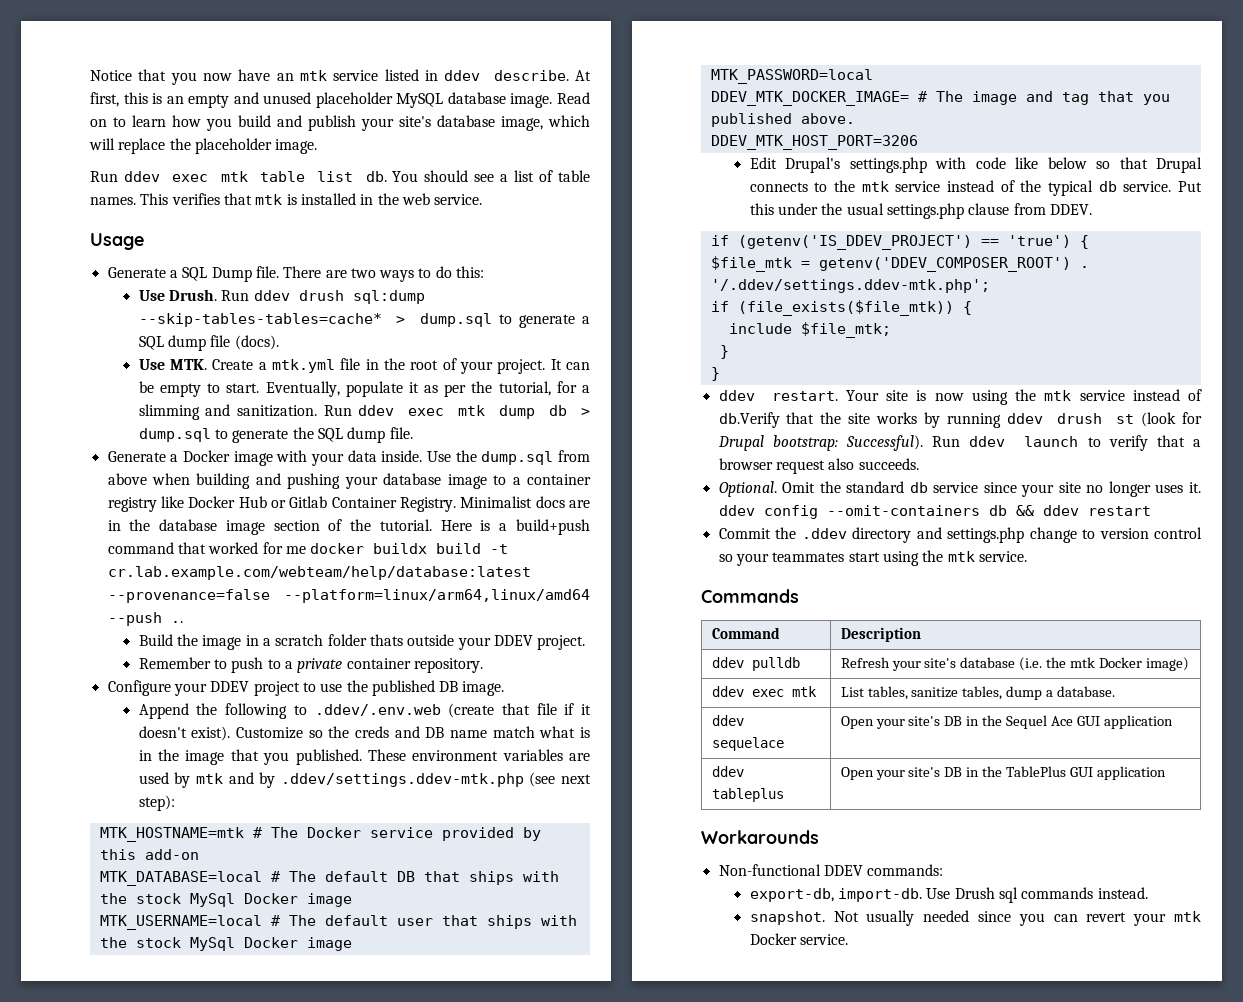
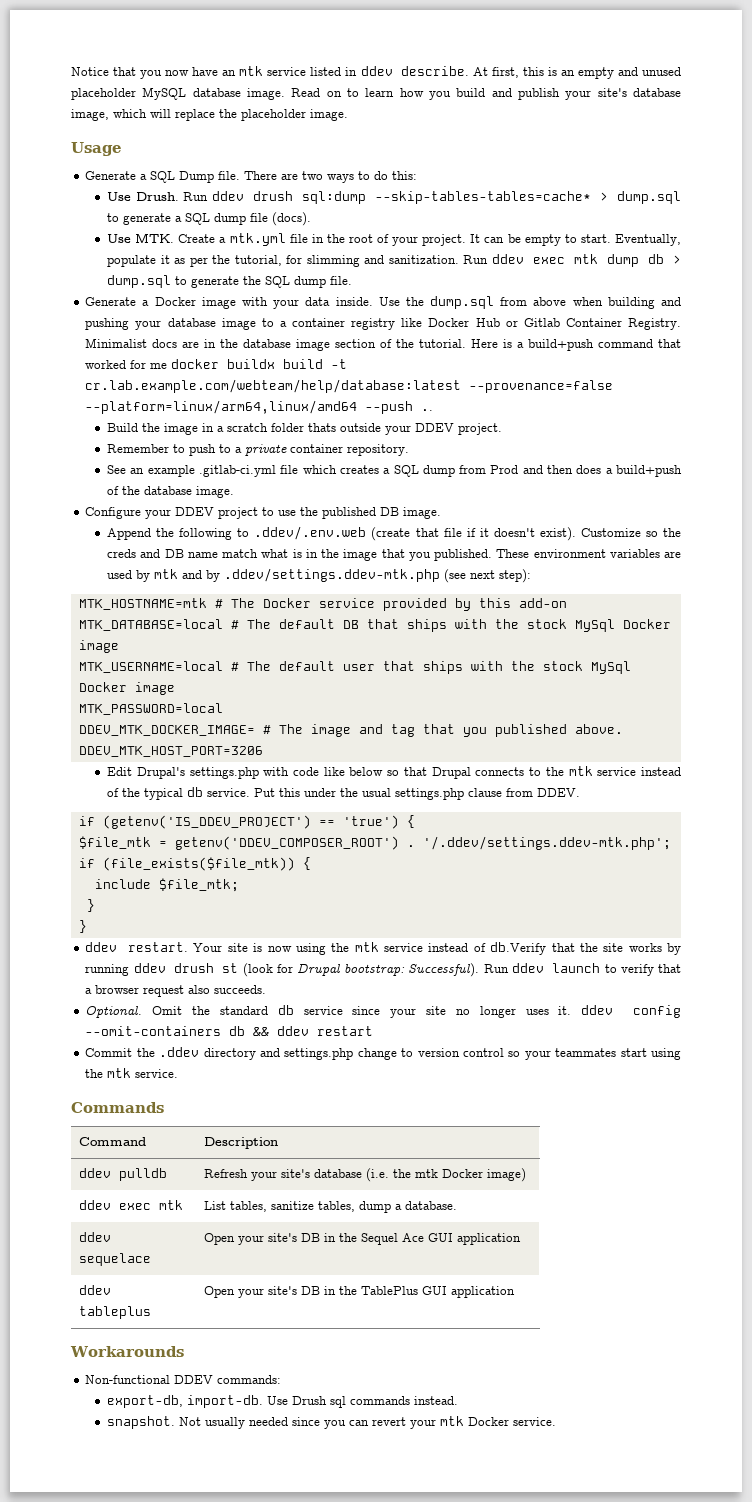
[90,170,591,182] [90,193,483,205] // Run ddev exec mtk table list db. You should see a list of table names. This verifies that mtk is installed in the web service. -> (348, 115) none
[582,385,591,393] a -> (303, 259) none
(484, 665) none -> [107,465,683,477] [107,486,235,498] // See an example .gitlab-ci.yml file which creates a SQL dump from Prod and then does a build+push of the database image.

